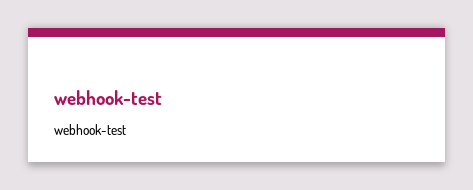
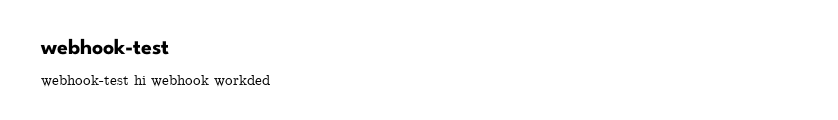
(126, 129) none -> [134,75,270,87] hi webhook workded

